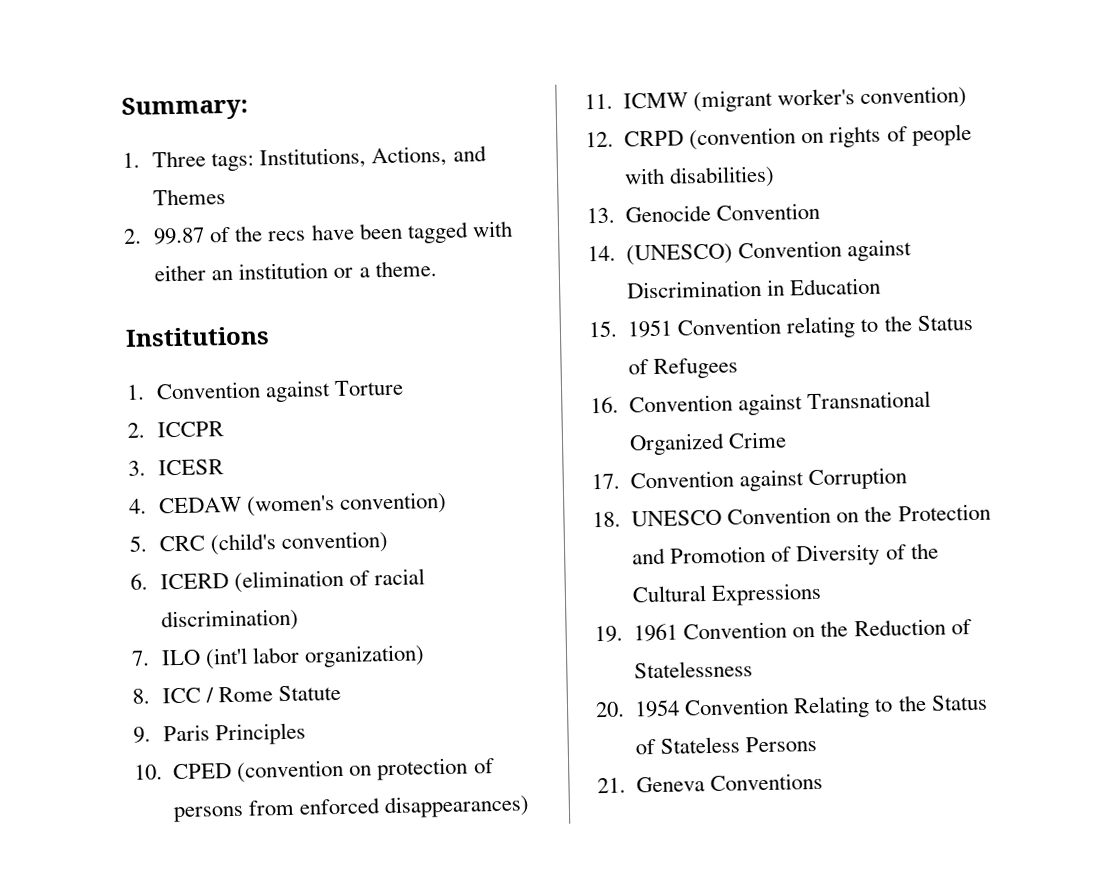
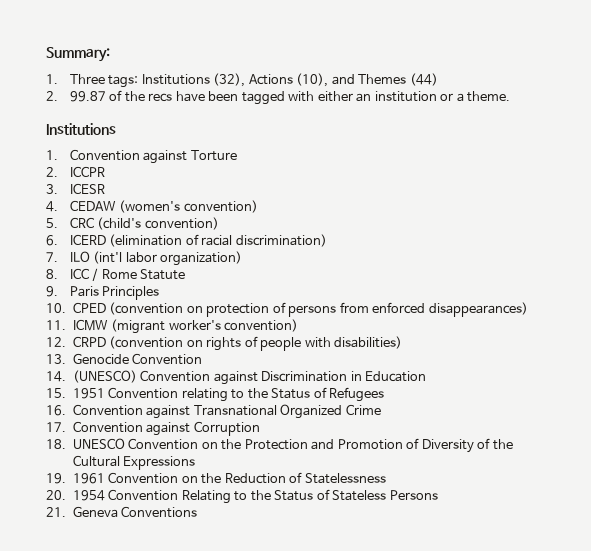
[259,145,448,170] Institutions, Actions, -> [141,73,329,87] Institutions (32), Actions (10),
(227, 197) none -> [409,73,438,86] (44)

